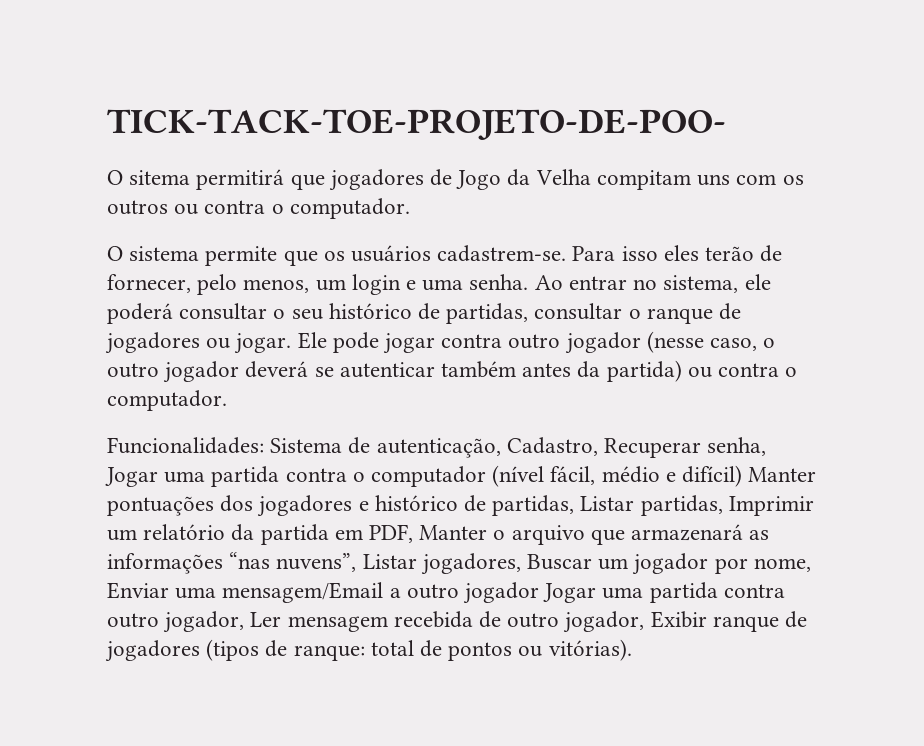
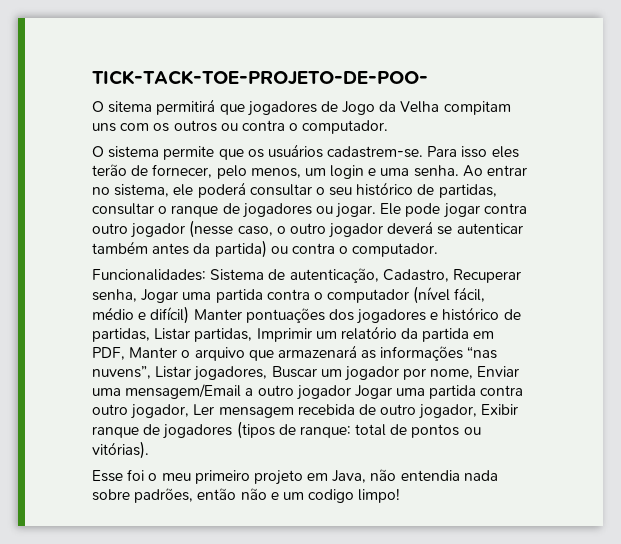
(632, 650) none -> [92,469,498,485] [92,488,401,503] // Esse foi o meu primeiro projeto em Java, não entendia nada sobre padrões, então não e um codigo limpo!

